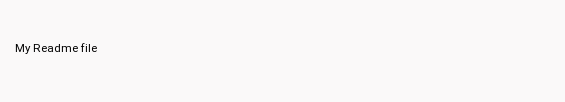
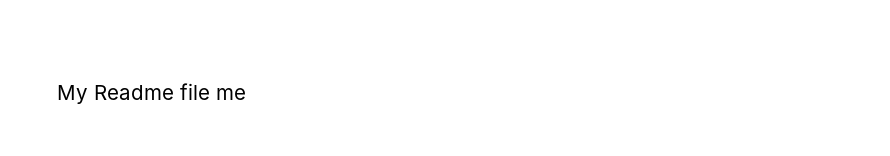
(98, 47) none -> [216,88,246,100] me

